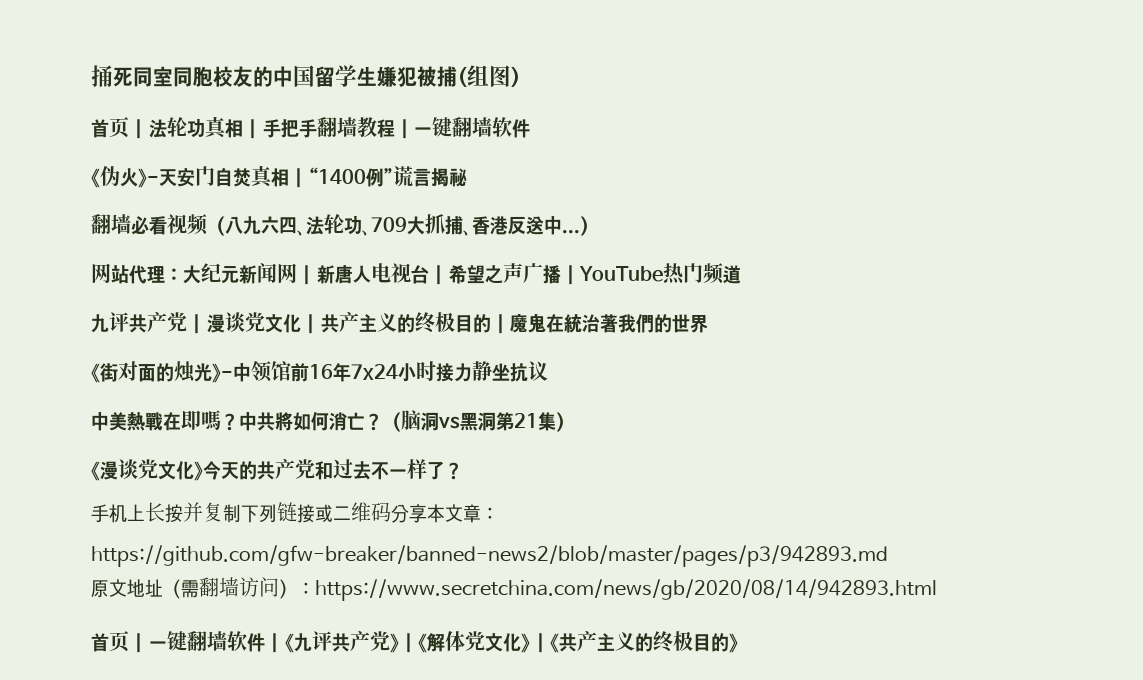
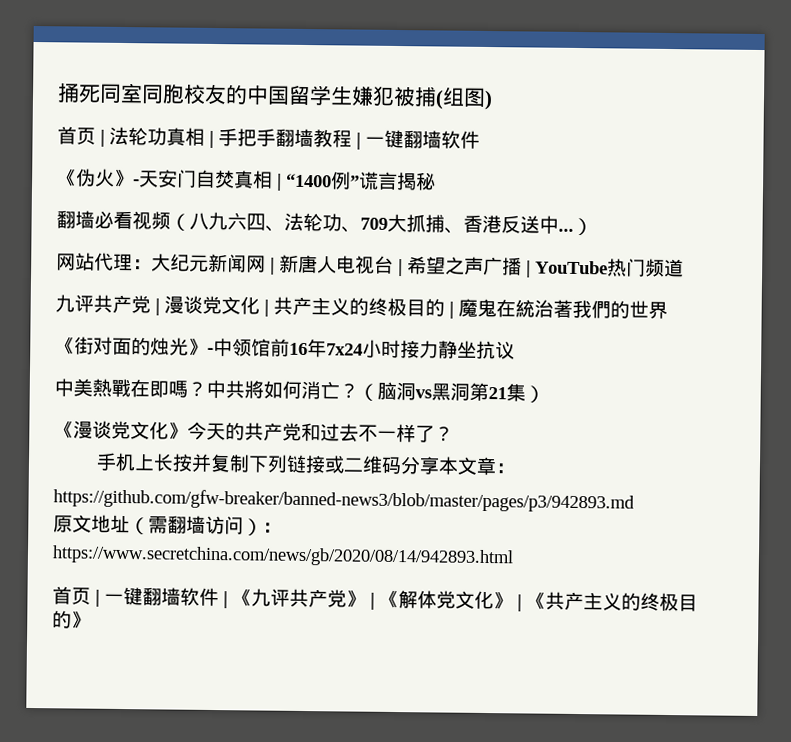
[91,545,888,567] https://github.com/gfw-breaker/banned-news2/blob/master/pages/p3/942893.md -> [53,488,635,513] https://github.com/gfw-breaker/banned-news3/blob/master/pages/p3/942893.md

